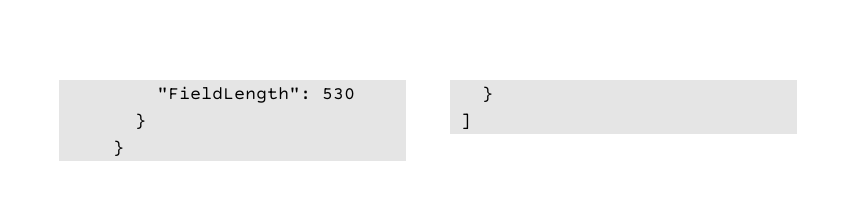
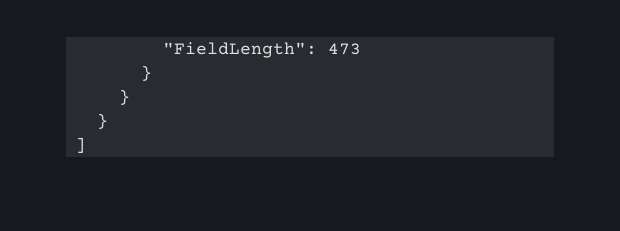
[321,88,355,100] 530 -> [328,43,362,55] 473

